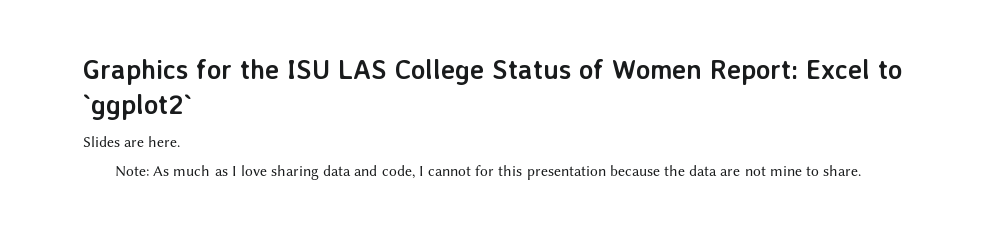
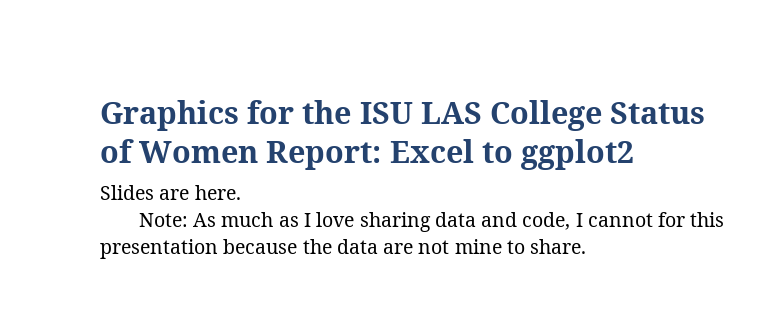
[83,94,192,120] `ggplot2` -> [521,139,635,170] ggplot2

